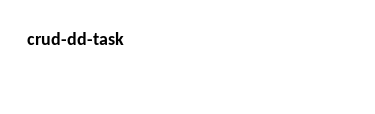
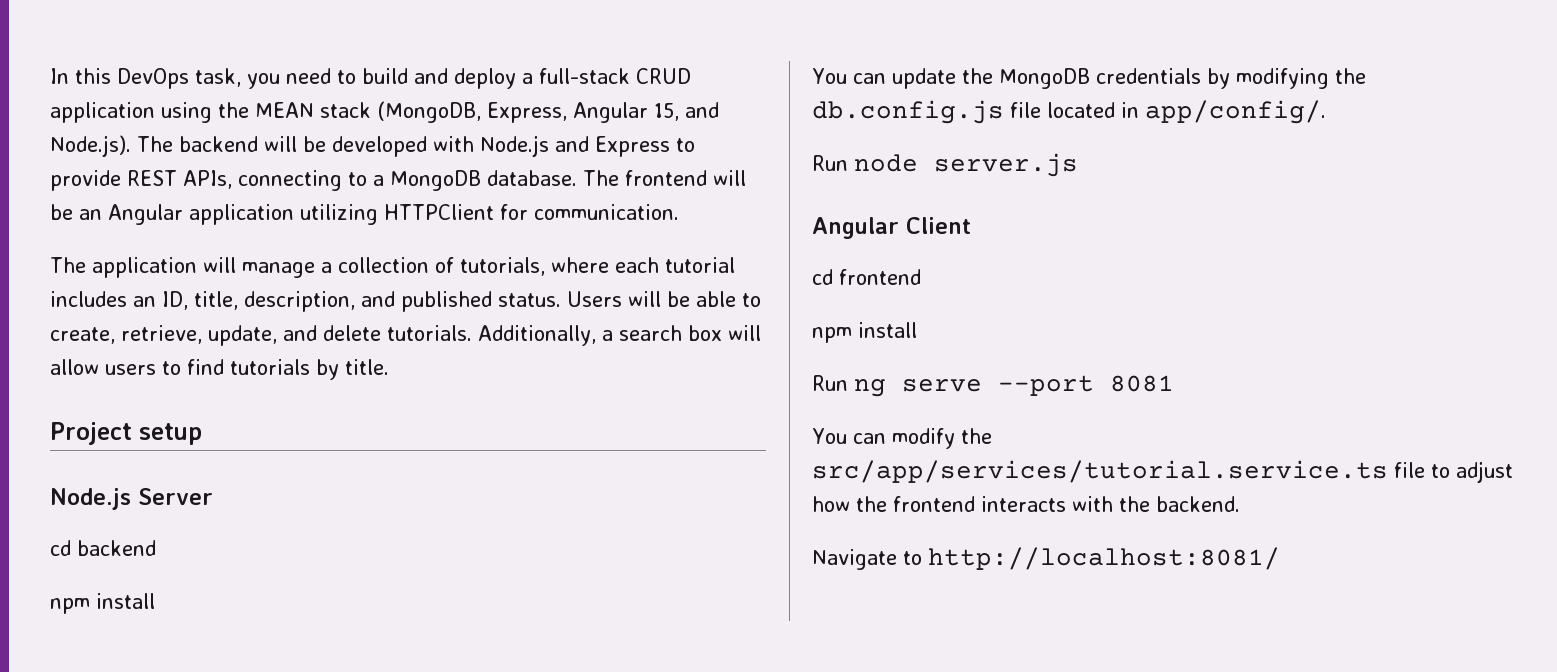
[27,32,124,45] crud-dd-task -> [50,68,691,89] [50,101,719,123] [50,135,695,157] [50,170,746,191] [50,204,679,225] [50,257,735,278] [50,291,761,312] [50,325,761,346] [50,359,389,380] [50,422,202,445] [50,488,213,510] [50,540,156,556] [50,593,155,614] [812,68,1366,89] [812,100,1326,124] [812,153,1078,177] [812,217,971,239] [812,269,921,285] [812,322,917,343] [812,375,1174,397] [812,428,992,449] [812,460,1513,483] [812,496,1240,512] [812,547,1280,570] In this DevOps task, you need to build and deploy a full-stack CRUD application using the MEAN stack (MongoDB, Express, Angular 15, and Node.js). The backend will be developed with Node.js and Express to provide REST APIs, connecting to a MongoDB database. The frontend will be an Angular application utilizing HTTPClient for communication. // The application will manage a collection of tutorials, where each tutorial includes an ID, title, description, and published status. Users will be able to create, retrieve, update, and delete tutorials. Additionally, a search box will allow users to find tutorials by title. // Project setup // Node.js Server // cd backend // npm install // You can update the MongoDB credentials by modifying the db.config.js file located in app/config/. // Run node server.js // Angular Client // cd frontend // npm install // Run ng serve --port 8081 // You can modify the src/app/services/tutorial.service.ts file to adjust how the frontend interacts with the backend. // Navigate to http://localhost:8081/

